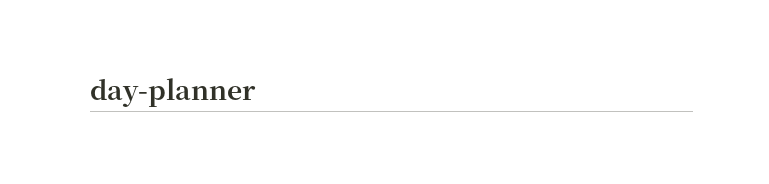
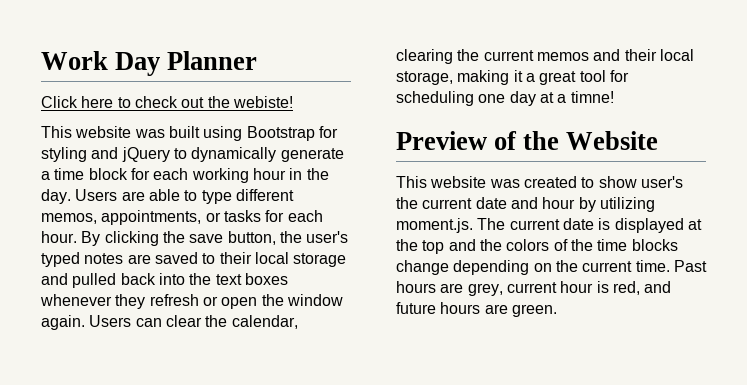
[90,78,256,107] day-planner -> [41,51,258,76] [41,96,293,108] [41,126,338,141] [41,147,344,162] [41,168,329,183] [41,189,294,204] [41,210,323,225] [41,231,349,246] [41,252,347,267] [41,273,288,288] [40,294,343,309] [41,315,298,330] [396,49,694,64] [396,70,629,85] [396,91,614,106] [396,131,659,150] [396,176,683,188] [396,197,655,212] [396,218,702,233] [396,239,678,254] [396,260,707,275] [396,281,672,296] [396,302,557,317] Work Day Planner // Click here to check out the webiste! // This website was built using Bootstrap for styling and jQuery to dynamically generate a time block for each working hour in the day. Users are able to type different memos, appointments, or tasks for each hour. By clicking the save button, the user's typed notes are saved to their local storage and pulled back into the text boxes whenever they refresh or open the window again. Users can clear the calendar, clearing the current memos and their local storage, making it a great tool for scheduling one day at a timne! // Preview of the Website // This website was created to show user's the current date and hour by utilizing moment.js. The current date is displayed at the top and the colors of the time blocks change depending on the current time. Past hours are grey, current hour is red, and future hours are green.

